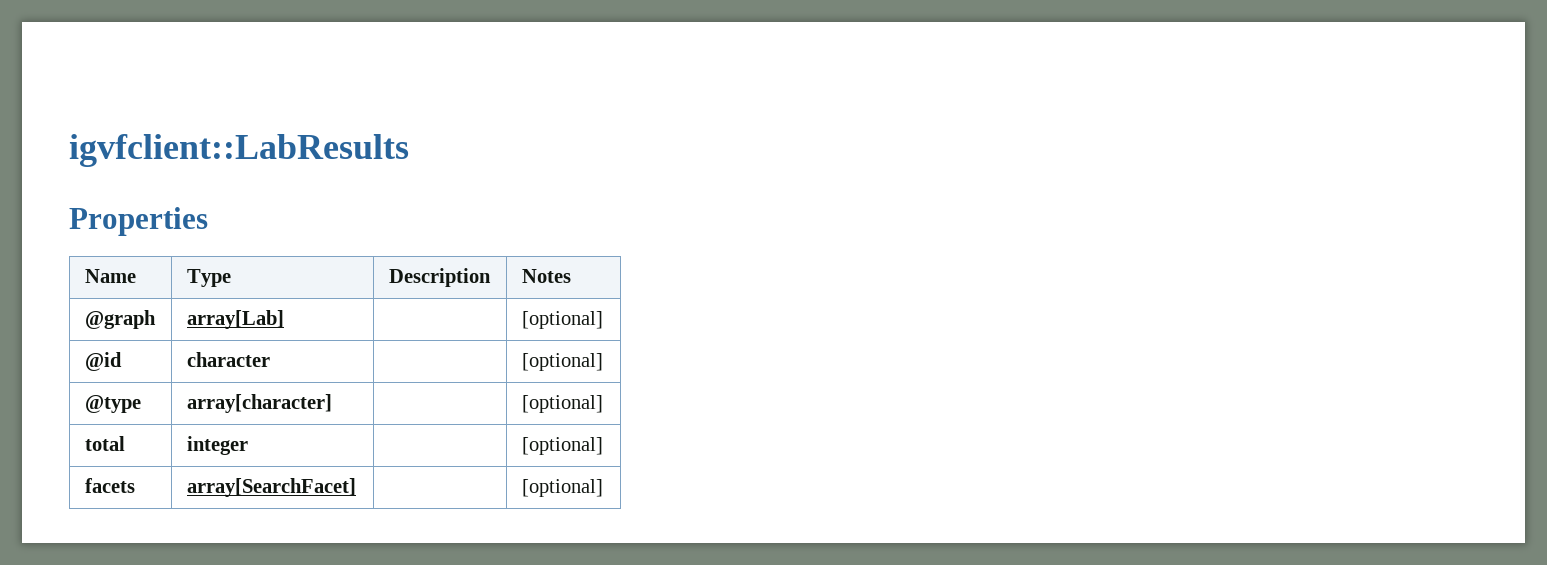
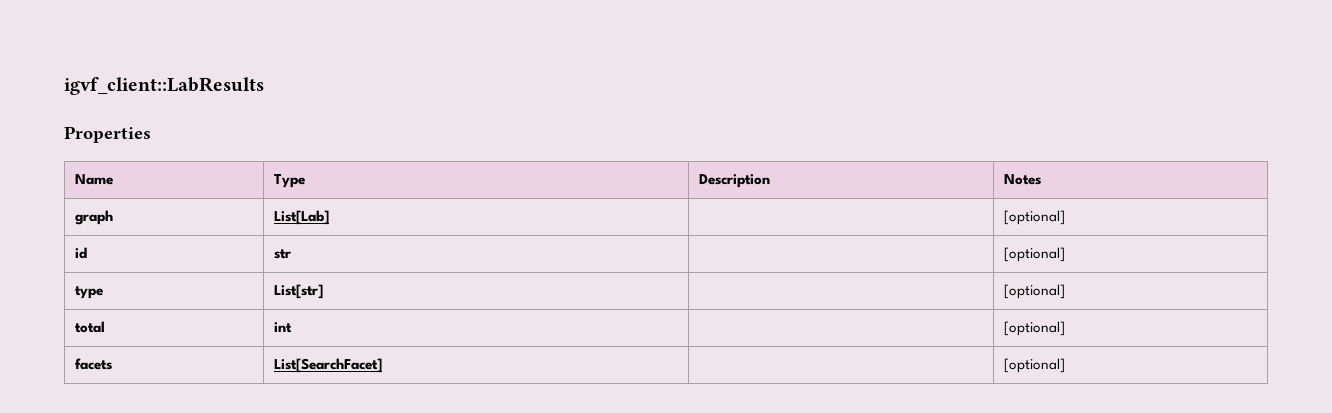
[69,134,409,167] igvfclient::LabResults -> [64,77,264,95] igvf_client::LabResults
[84,310,156,329] [186,310,284,329] [521,311,603,329] [84,352,122,371] [186,352,270,367] [521,353,603,371] [84,395,141,413] [186,394,332,413] @graph | array[Lab] | | [optional] // @id | character | | [optional] // @type | array[character] -> [75,210,114,225] [274,210,330,225] [1004,210,1066,225] [75,247,88,259] [274,249,292,259] [1004,247,1066,262] [75,286,104,299] [274,284,324,299] graph | List[Lab] | | [optional] // id | str | | [optional] // type | List[str]
[186,436,248,455] integer -> [274,322,293,333] int
[186,478,356,497] array[SearchFacet] -> [274,358,383,373] List[SearchFacet]

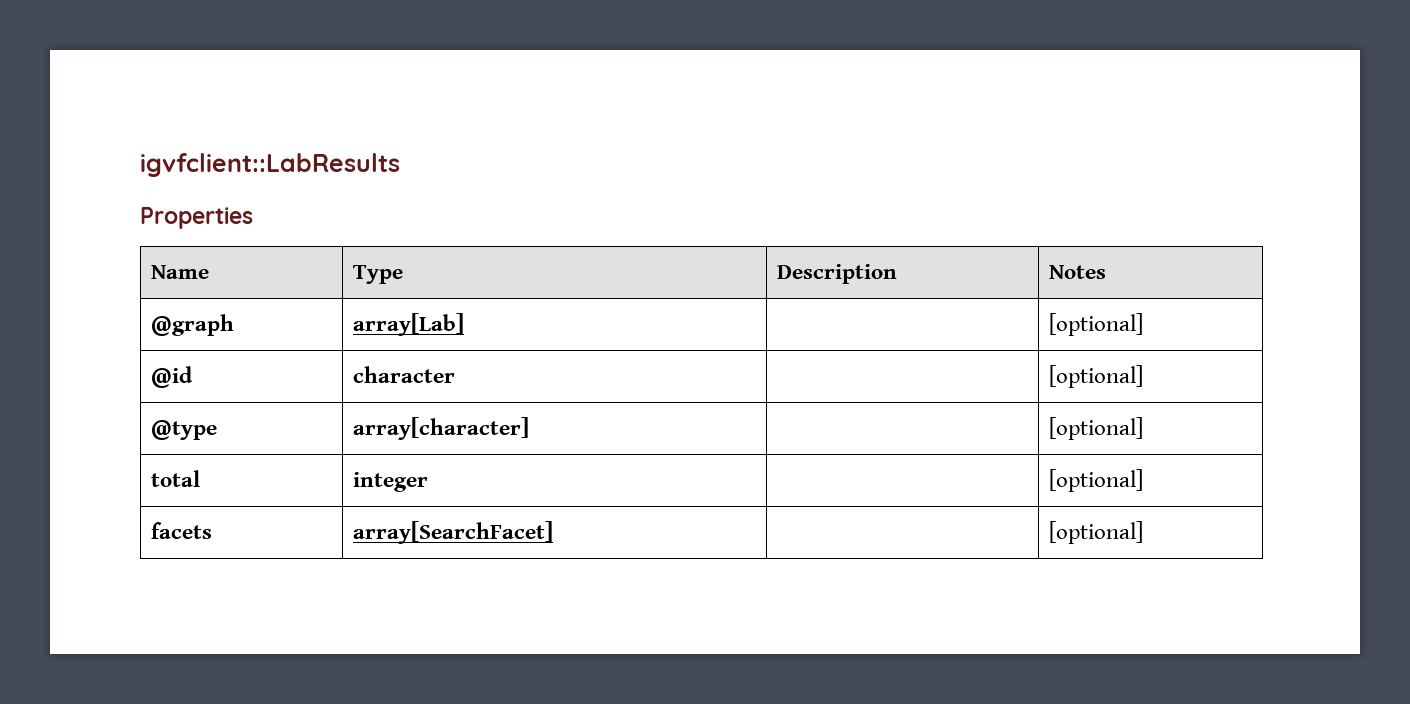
[64,77,264,95] igvf_client::LabResults -> [140,153,400,177] igvfclient::LabResults
[75,210,114,225] [274,210,330,225] [1004,210,1066,225] [75,247,88,259] [274,249,292,259] [1004,247,1066,262] [75,286,104,299] [274,284,324,299] graph | List[Lab] | | [optional] // id | str | | [optional] // type | List[str] -> [151,314,235,336] [353,313,465,336] [1049,313,1144,336] [151,366,194,388] [353,366,456,383] [1049,365,1144,388] [151,420,218,440] [353,417,530,440] @graph | array[Lab] | | [optional] // @id | character | | [optional] // @type | array[character]
[274,322,293,333] int -> [353,472,429,492] integer
[274,358,383,373] List[SearchFacet] -> [353,521,554,544] array[SearchFacet]

